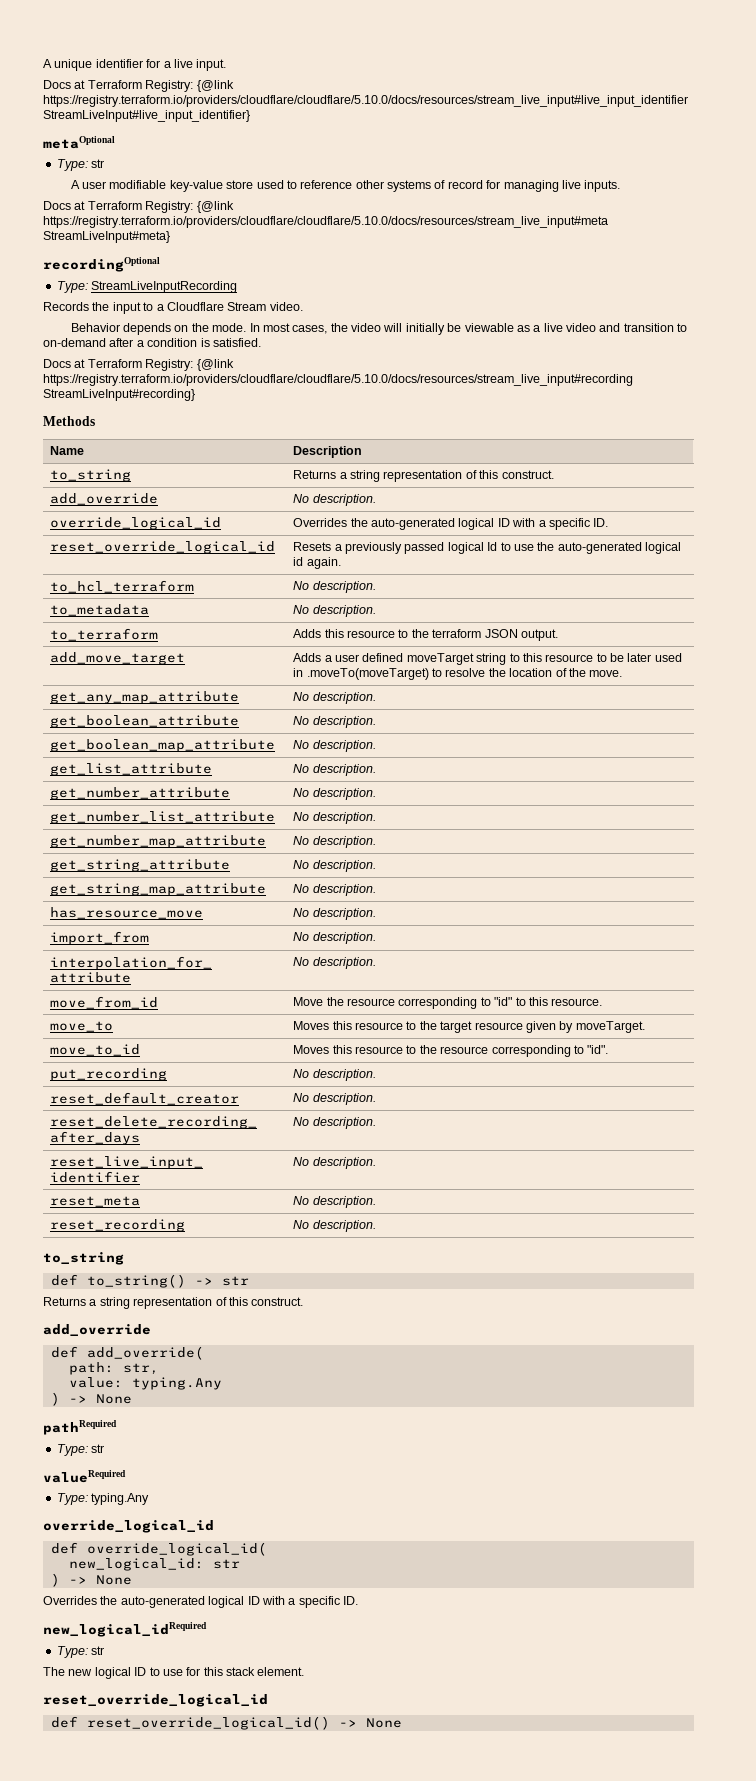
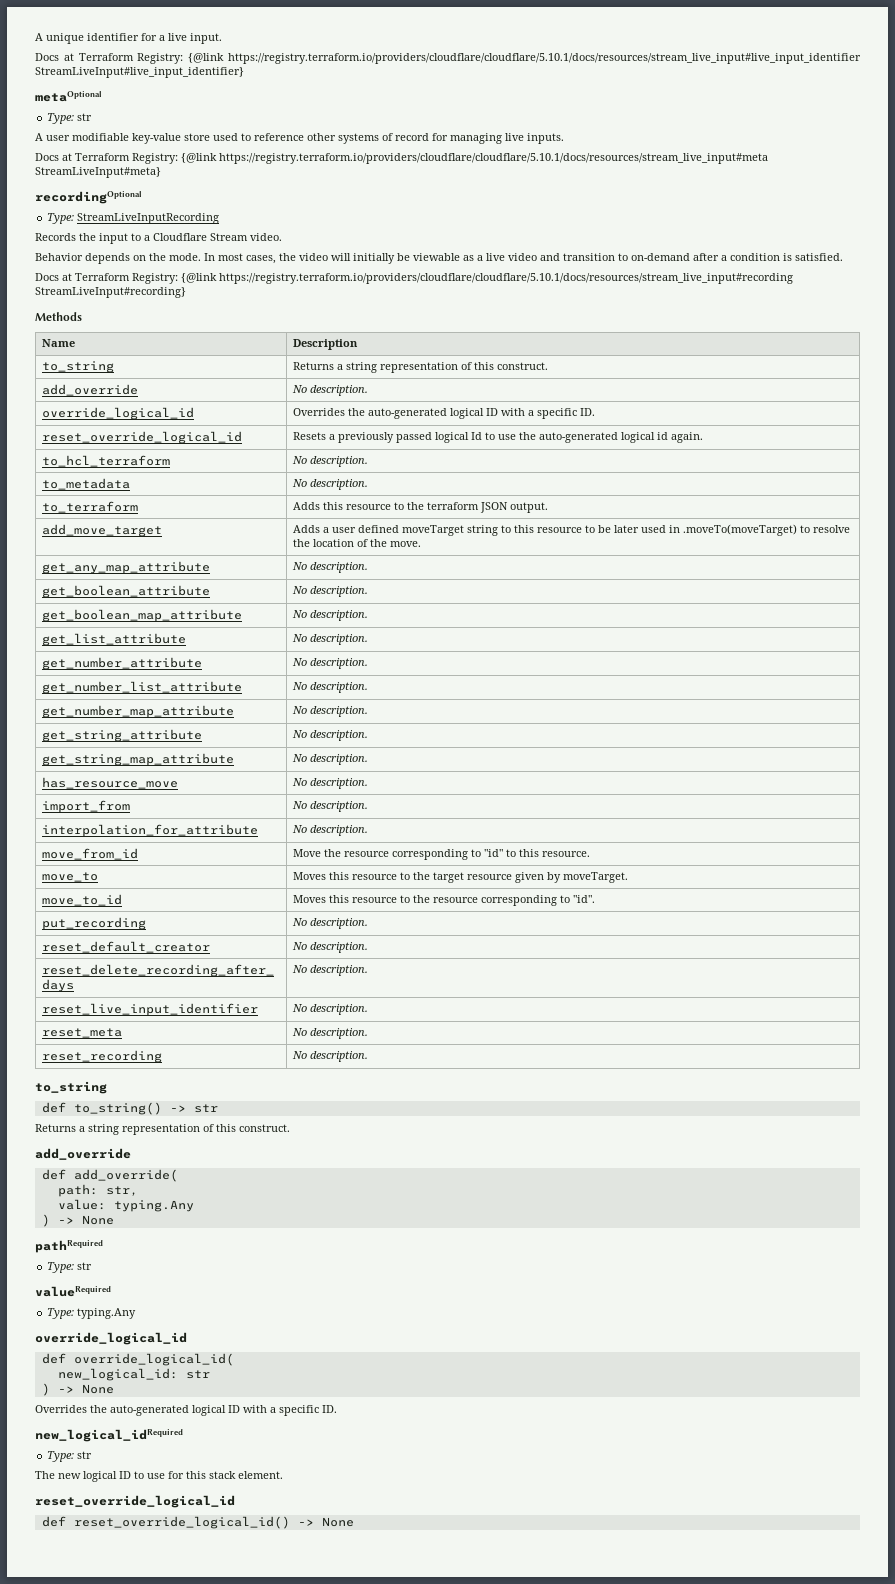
[43,95,688,107] https://registry.terraform.io/providers/cloudflare/cloudflare/5.10.0/docs/resources/stream_live_input#live_input_identifier -> [228,53,861,64] https://registry.terraform.io/providers/cloudflare/cloudflare/5.10.1/docs/resources/stream_live_input#live_input_identifier
[43,216,608,228] https://registry.terraform.io/providers/cloudflare/cloudflare/5.10.0/docs/resources/stream_live_input#meta -> [219,153,768,164] https://registry.terraform.io/providers/cloudflare/cloudflare/5.10.1/docs/resources/stream_live_input#meta
[43,374,633,386] https://registry.terraform.io/providers/cloudflare/cloudflare/5.10.0/docs/resources/stream_live_input#recording -> [219,273,793,284] https://registry.terraform.io/providers/cloudflare/cloudflare/5.10.1/docs/resources/stream_live_input#recording

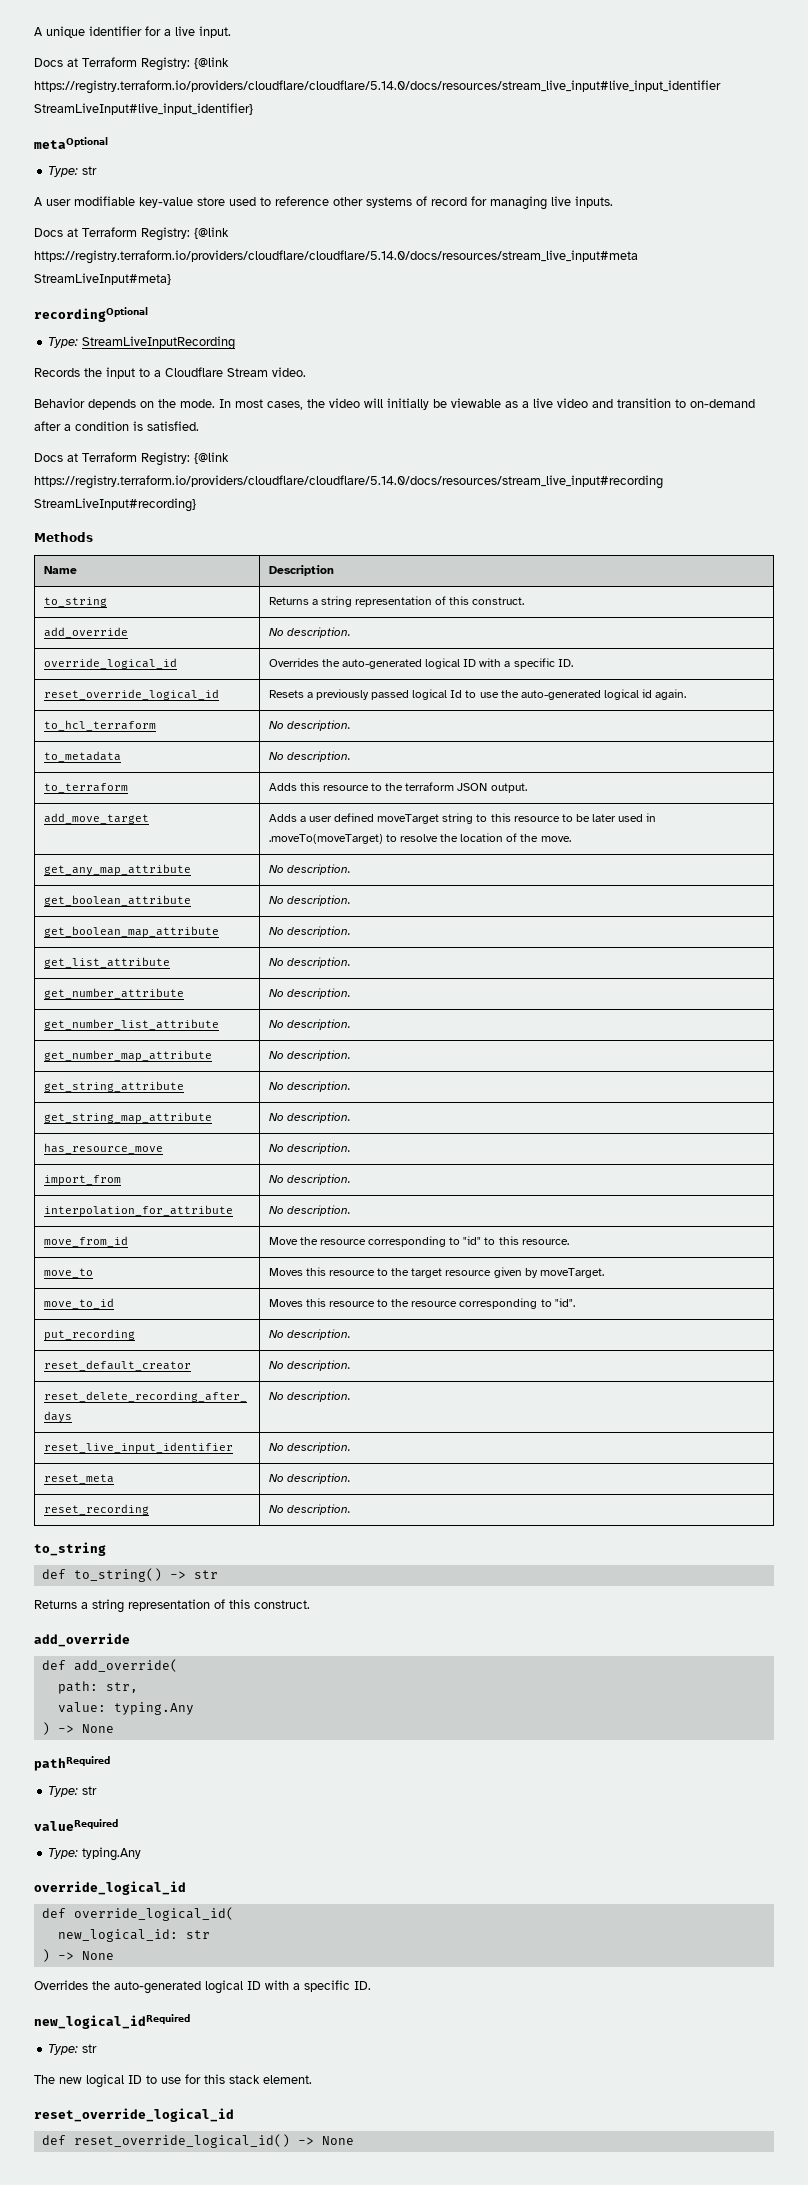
[228,53,861,64] https://registry.terraform.io/providers/cloudflare/cloudflare/5.10.1/docs/resources/stream_live_input#live_input_identifier -> [34,80,721,94] https://registry.terraform.io/providers/cloudflare/cloudflare/5.14.0/docs/resources/stream_live_input#live_input_identifier
[219,153,768,164] https://registry.terraform.io/providers/cloudflare/cloudflare/5.10.1/docs/resources/stream_live_input#meta -> [34,250,638,264] https://registry.terraform.io/providers/cloudflare/cloudflare/5.14.0/docs/resources/stream_live_input#meta
[219,273,793,284] https://registry.terraform.io/providers/cloudflare/cloudflare/5.10.1/docs/resources/stream_live_input#recording -> [34,475,663,489] https://registry.terraform.io/providers/cloudflare/cloudflare/5.14.0/docs/resources/stream_live_input#recording

